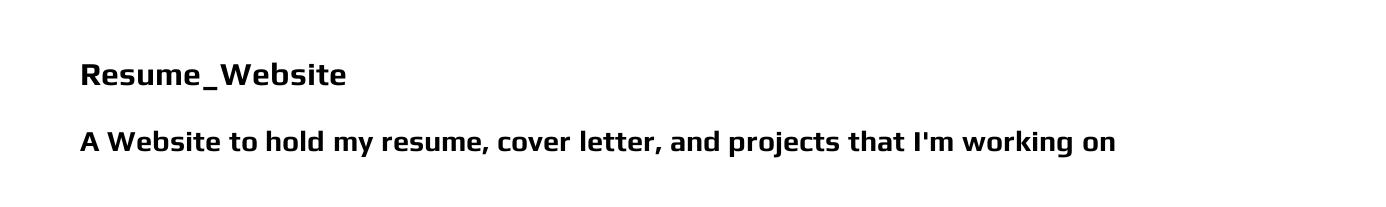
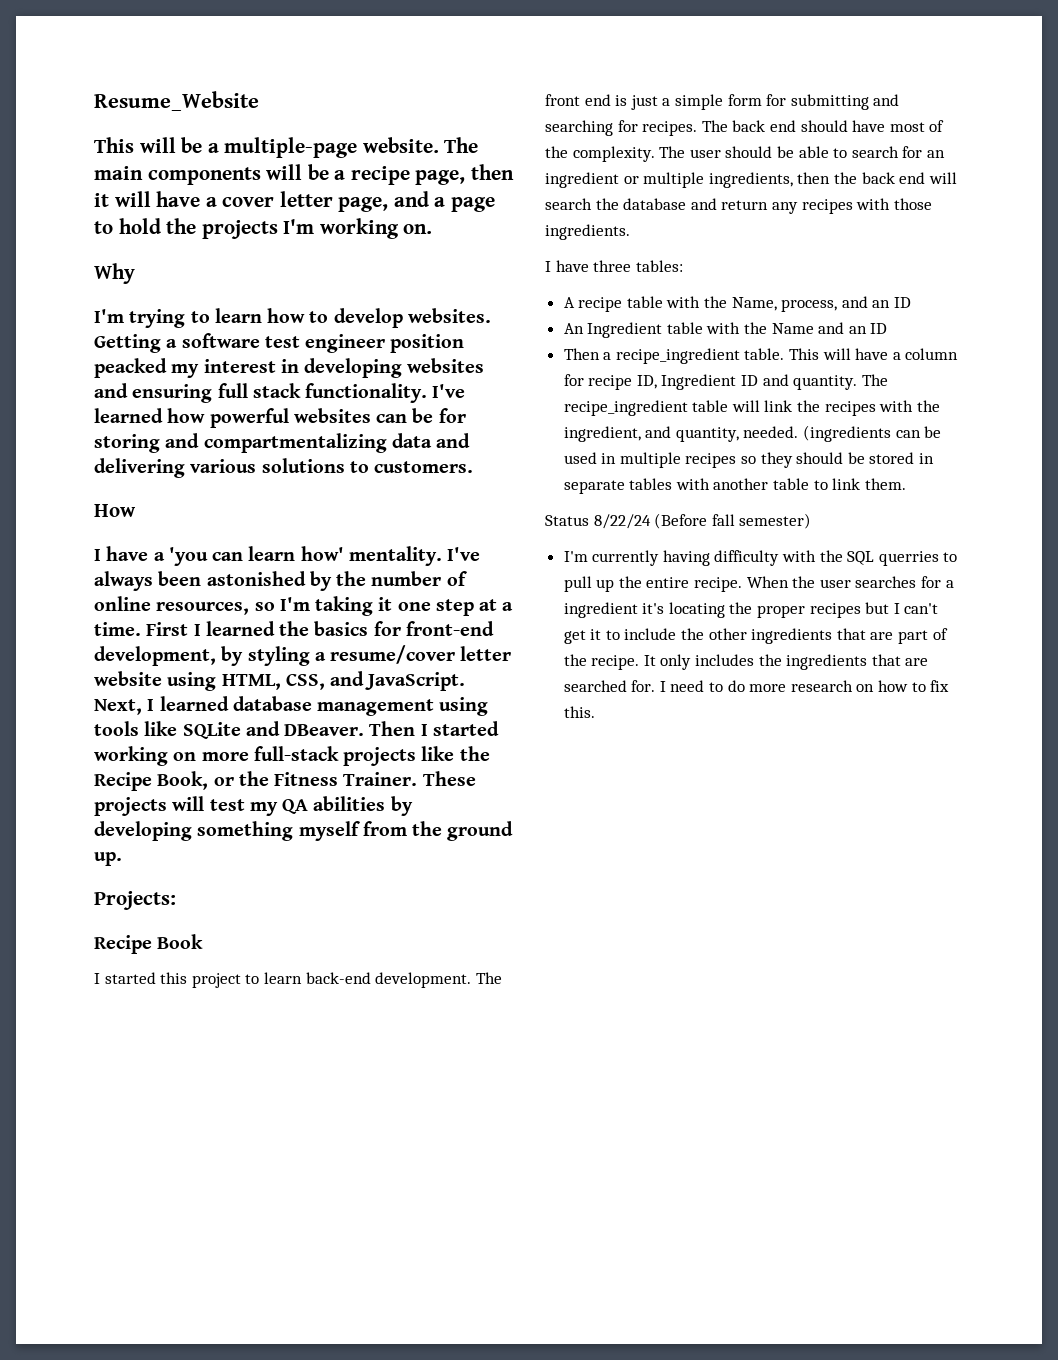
[80,130,1116,158] A Website to hold my resume, cover letter, and projects that I'm working on -> [94,137,479,158] [94,164,514,185] [94,191,495,212] [94,218,433,239] [94,263,135,284] [94,308,491,328] [94,333,465,353] [94,358,485,378] [94,383,466,403] [94,408,466,428] [94,433,471,453] [94,458,474,478] [94,504,136,517] [94,546,481,566] [94,571,467,591] [94,596,514,616] [94,621,494,636] [94,645,512,666] [94,671,466,691] [94,696,489,716] [94,721,499,739] [94,746,490,766] [94,771,476,791] [94,796,413,816] [94,821,514,841] [94,852,122,866] [94,891,176,910] [94,934,204,954] [94,972,502,988] [545,94,900,110] [545,120,945,136] [545,146,945,162] [545,172,957,188] [545,198,932,214] [545,224,630,240] [545,260,683,272] [563,296,912,312] [563,322,888,338] [563,348,959,364] [563,374,888,390] [563,400,940,416] [563,425,942,442] [563,452,935,468] [563,478,906,494] [545,513,812,529] [563,550,958,566] [563,576,954,592] [563,602,939,618] [563,628,948,644] [563,654,929,670] [563,680,950,692] [563,706,595,718] This will be a multiple-page website. The main components will be a recipe page, then it will have a cover letter page, and a page to hold the projects I'm working on. // Why // I'm trying to learn how to develop websites. Getting a software test engineer position peacked my interest in developing websites and ensuring full stack functionality. I've learned how powerful websites can be for storing and compartmentalizing data and delivering various solutions to customers. // How // I have a 'you can learn how' mentality. I've always been astonished by the number of online resources, so I'm taking it one step at a time. First I learned the basics for front-end development, by styling a resume/cover letter website using HTML, CSS, and JavaScript. Next, I learned database management using tools like SQLite and DBeaver. Then I started working on more full-stack projects like the Recipe Book, or the Fitness Trainer. These projects will test my QA abilities by developing something myself from the ground up. // Projects: // Recipe Book // I started this project to learn back-end development. The front end is just a simple form for submitting and searching for recipes. The back end should have most of the complexity. The user should be able to search for an ingredient or multiple ingredients, then the back end will search the database and return any recipes with those ingredients. // I have three tables: // A recipe table with the Name, process, and an ID // An Ingredient table with the Name and an ID // Then a recipe_ingredient table. This will have a column for recipe ID, Ingredient ID and quantity. The recipe_ingredient table will link the recipes with the ingredient, and quantity, needed. (ingredients can be used in multiple recipes so they should be stored in separate tables with another table to link them. // Status 8/22/24 (Before fall semester) // I'm currently having difficulty with the SQL querries to pull up the entire recipe. When the user searches for a ingredient it's locating the proper recipes but I can't get it to include the other ingredients that are part of the recipe. It only includes the ingredients that are searched for. I need to do more research on how to fix this.

